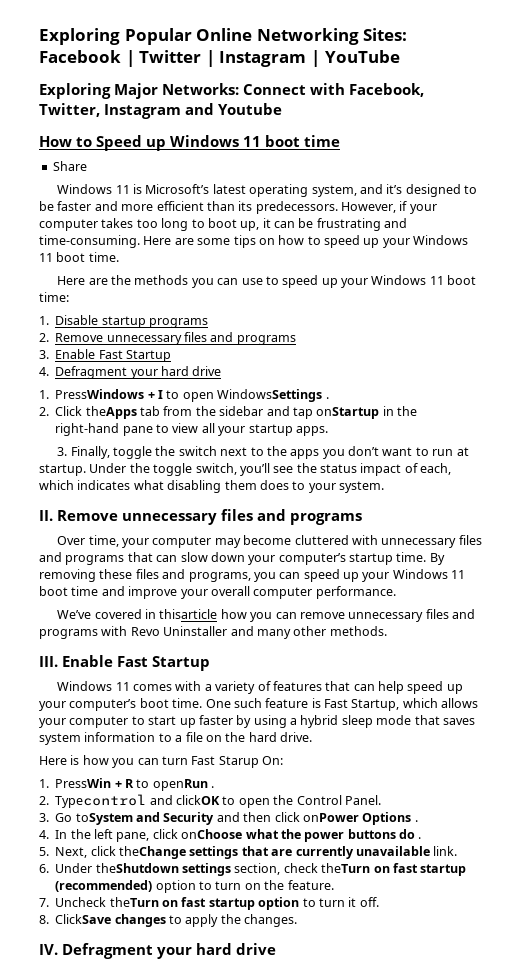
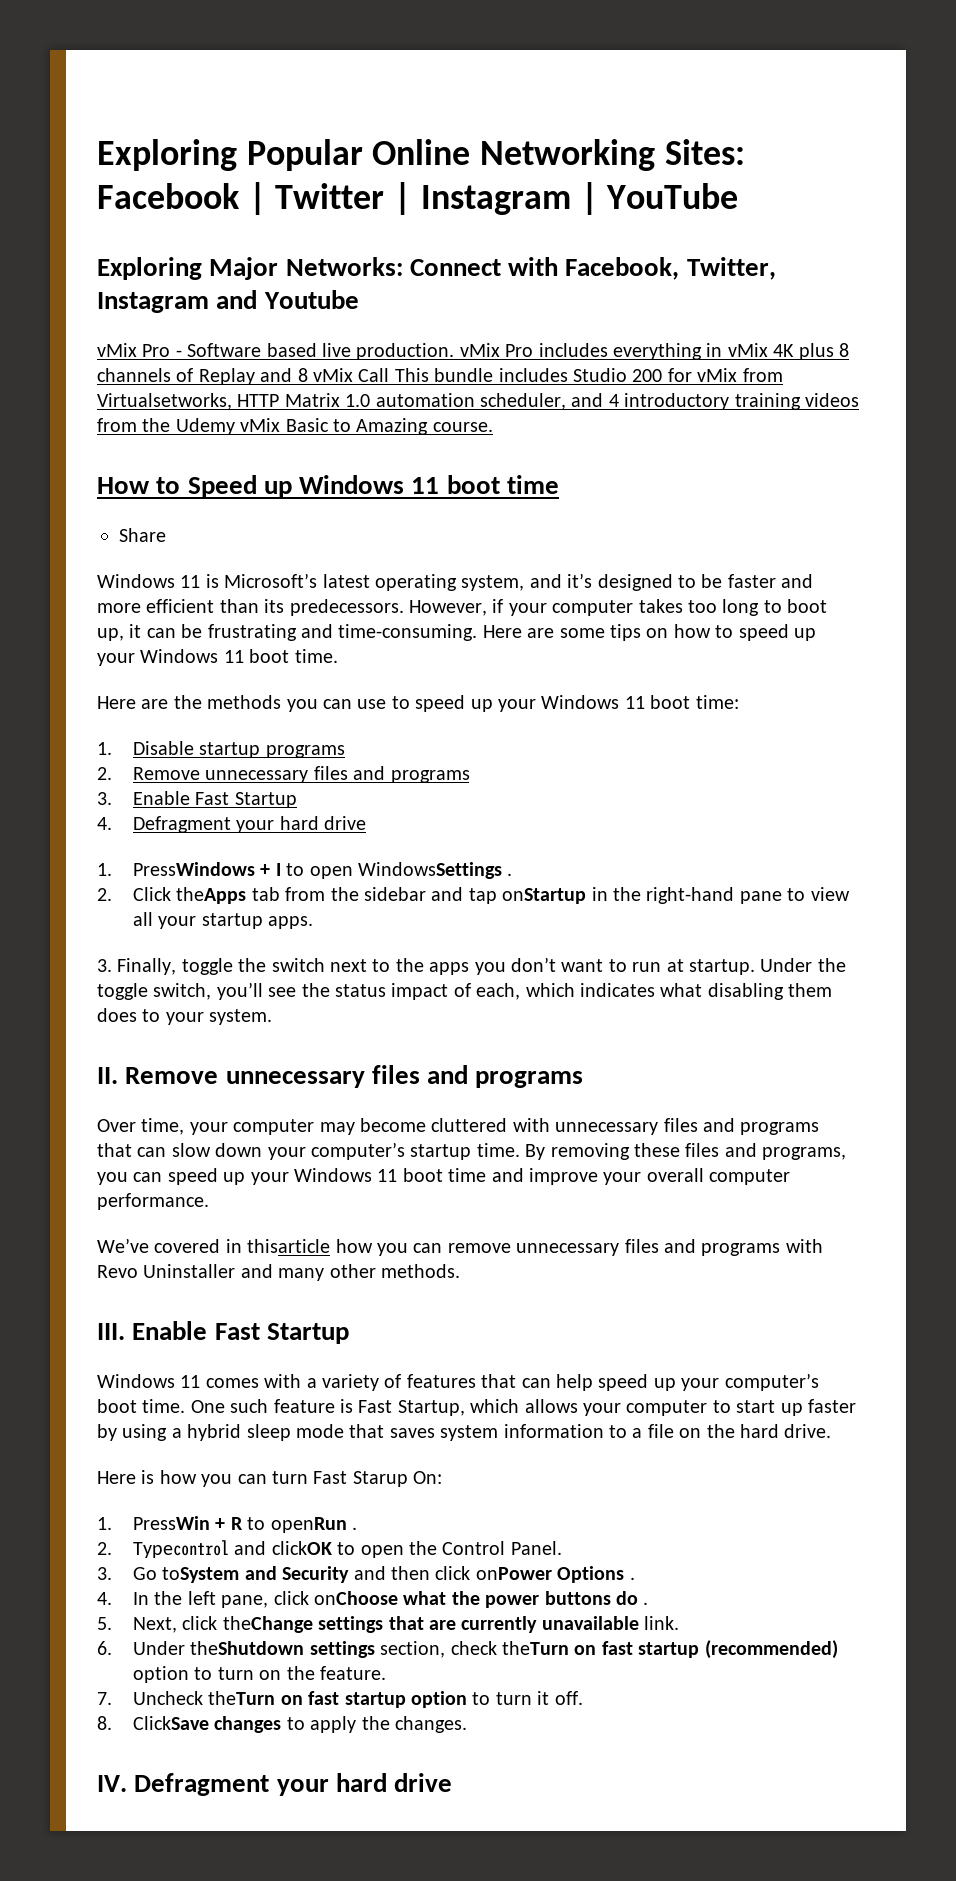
(283, 109) none -> [97,343,849,360] [97,368,783,385] [97,393,859,410] [97,418,493,435] // vMix Pro - Software based live production. vMix Pro includes everything in vMix 4K plus 8 channels of Replay and 8 vMix Call This bundle includes Studio 200 for vMix from Virtualsetworks, HTTP Matrix 1.0 automation scheduler, and 4 introductory training videos from the Udemy vMix Basic to Amazing course.

